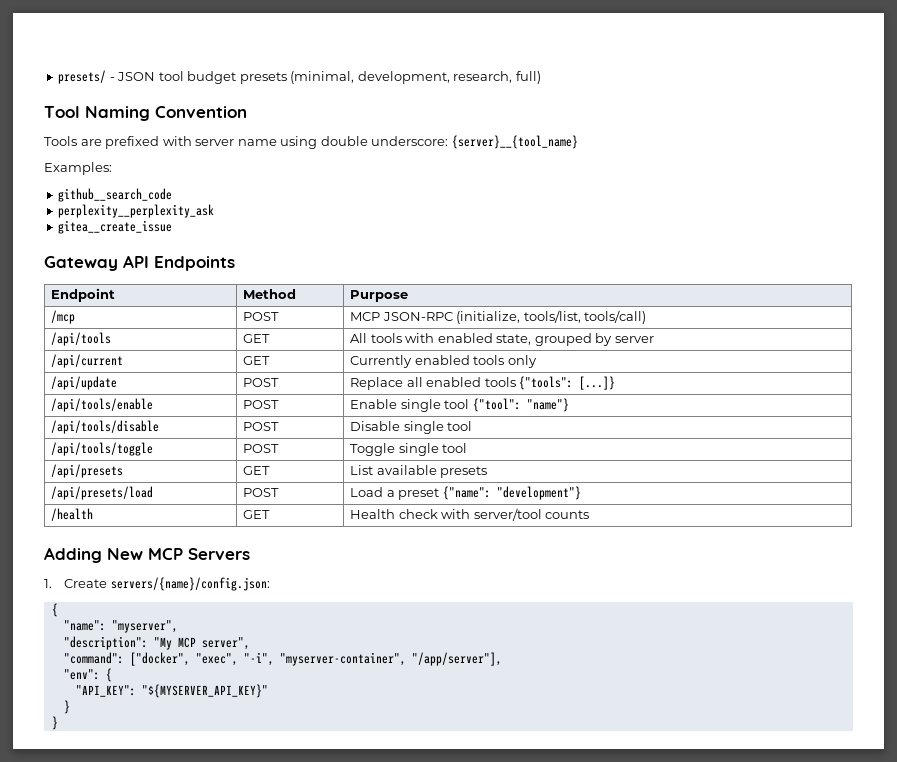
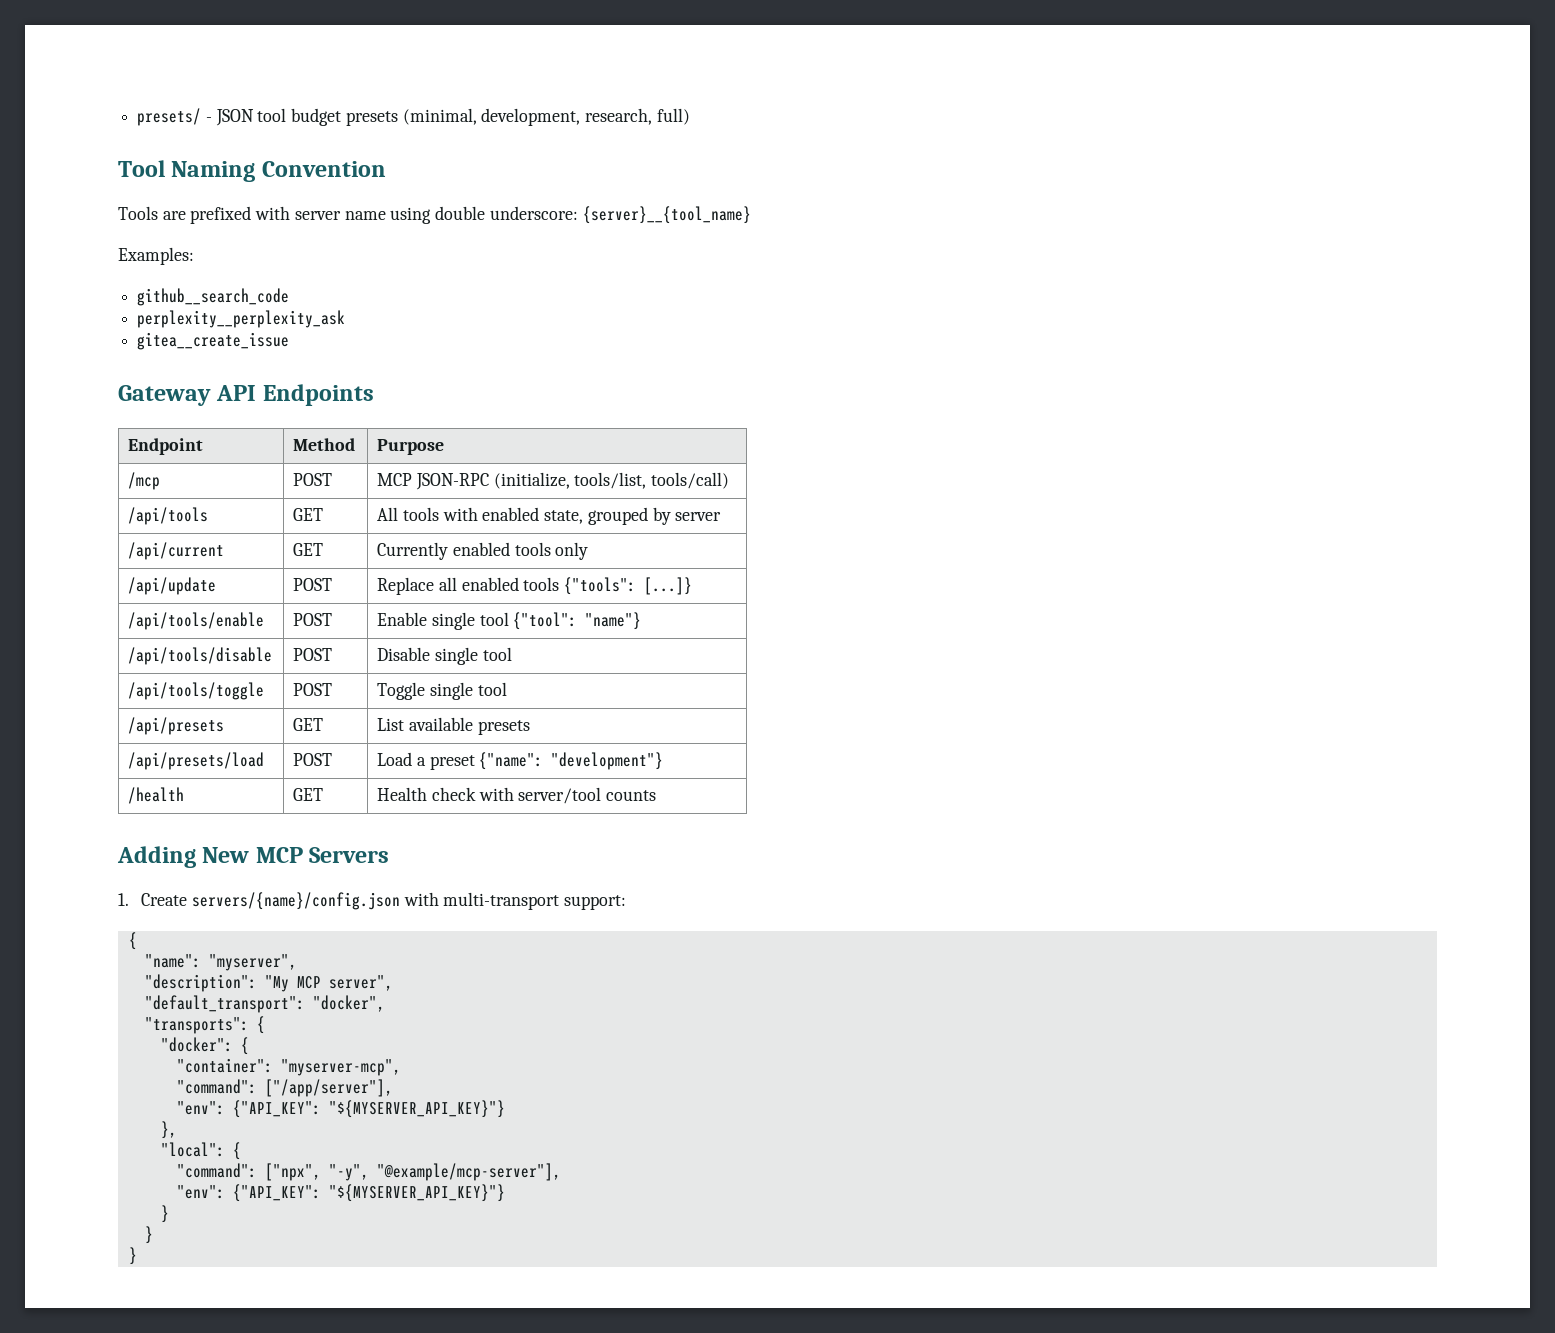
[110,577,270,591] servers/{name}/config.json: -> [191,892,627,910] servers/{name}/config.json with multi-transport support:
[63,652,502,666] [63,668,112,682] [75,684,268,698] [63,700,70,714] [51,716,58,730] "command": ["docker", "exec", "-i", "myserver-container", "/app/server"], // "env": { // "API_KEY": "${MYSERVER_API_KEY}" // } // } -> [144,995,385,1013] [144,1016,265,1034] [160,1037,249,1055] [176,1058,401,1076] [176,1079,393,1097] [176,1100,505,1118] [160,1121,177,1139] [160,1142,241,1160] [176,1163,561,1181] [176,1184,505,1202] [160,1205,169,1223] [144,1226,153,1244] [128,1247,137,1265] "default_transport": "docker", // "transports": { // "docker": { // "container": "myserver-mcp", // "command": ["/app/server"], // "env": {"API_KEY": "${MYSERVER_API_KEY}"} // }, // "local": { // "command": ["npx", "-y", "@example/mcp-server"], // "env": {"API_KEY": "${MYSERVER_API_KEY}"} // } // } // }

